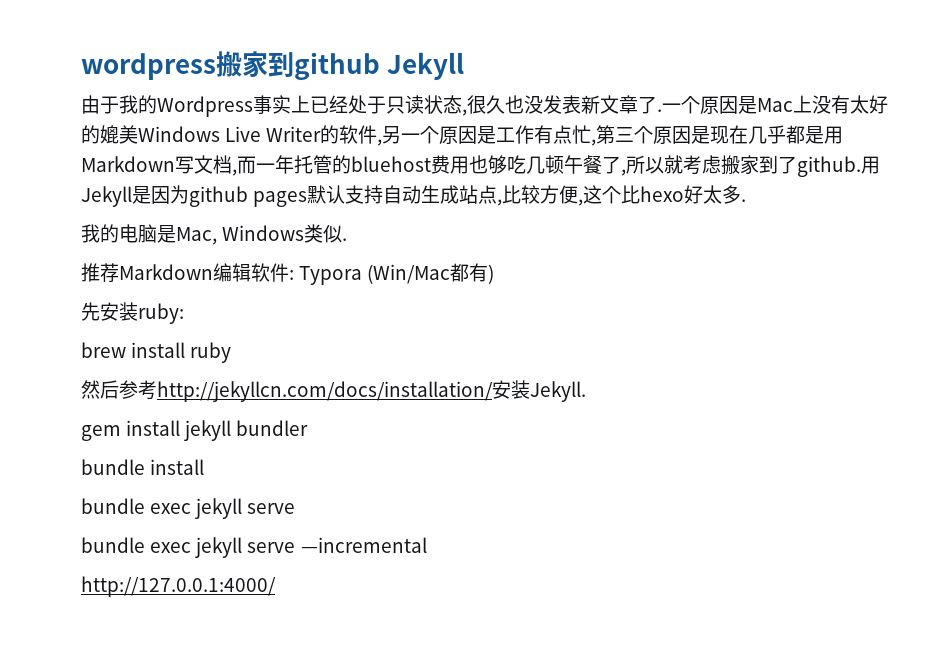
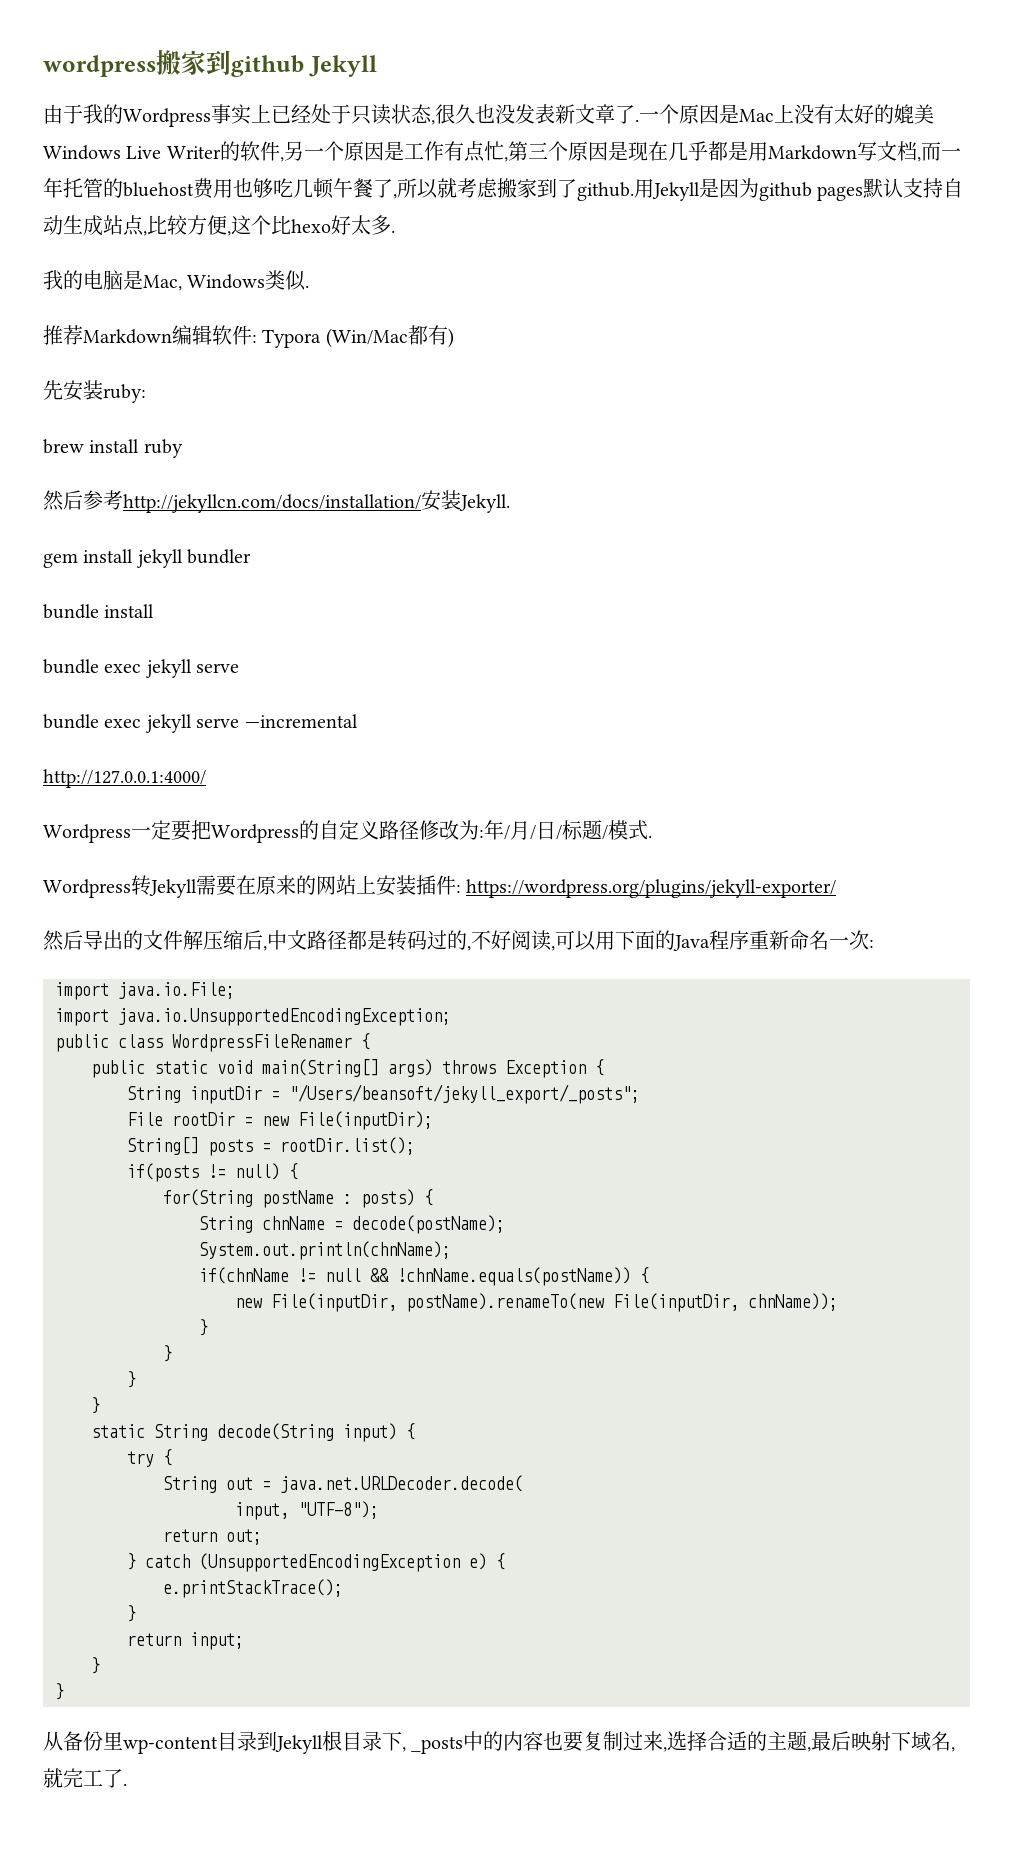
(276, 586) none -> [43,820,652,843] [43,875,837,898] [43,930,874,951] [55,982,235,1000] [55,1008,451,1026] [55,1033,370,1052] [91,1059,604,1078] [127,1084,640,1104] [127,1111,433,1130] [127,1137,415,1156] [127,1163,298,1182] [163,1189,433,1208] [199,1215,505,1234] [199,1241,451,1260] [199,1267,649,1286] [235,1293,838,1312] [199,1319,208,1336] [163,1345,172,1362] [127,1371,136,1388] [91,1397,100,1414] [91,1423,415,1442] [127,1449,172,1467] [163,1475,523,1493] [235,1501,379,1520] [163,1529,262,1545] [127,1553,505,1572] [163,1579,343,1598] [127,1605,136,1622] [127,1632,244,1650] [91,1657,100,1674] [55,1683,64,1700] [43,1731,956,1754] [43,1768,127,1788] // Wordpress一定要把Wordpress的自定义路径修改为:年/月/日/标题/模式. // Wordpress转Jekyll需要在原来的网站上安装插件: https://wordpress.org/plugins/jekyll-exporter/ // 然后导出的文件解压缩后,中文路径都是转码过的,不好阅读,可以用下面的Java程序重新命名一次: // import java.io.File; // import java.io.UnsupportedEncodingException; // public class WordpressFileRenamer { // public static void main(String[] args) throws Exception { // String inputDir = "/Users/beansoft/jekyll_export/_posts"; // File rootDir = new File(inputDir); // String[] posts = rootDir.list(); // if(posts != null) { // for(String postName : posts) { // String chnName = decode(postName); // System.out.println(chnName); // if(chnName != null && !chnName.equals(postName)) { // new File(inputDir, postName).renameTo(new File(inputDir, chnName)); // } // } // } // } // static String decode(String input) { // try { // String out = java.net.URLDecoder.decode( // input, "UTF-8"); // return out; // } catch (UnsupportedEncodingException e) { // e.printStackTrace(); // } // return input; // } // } // 从备份里wp-content目录到Jekyll根目录下, _posts中的内容也要复制过来,选择合适的主题,最后映射下域名,就完工了.

